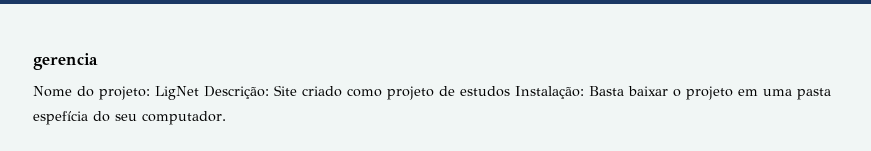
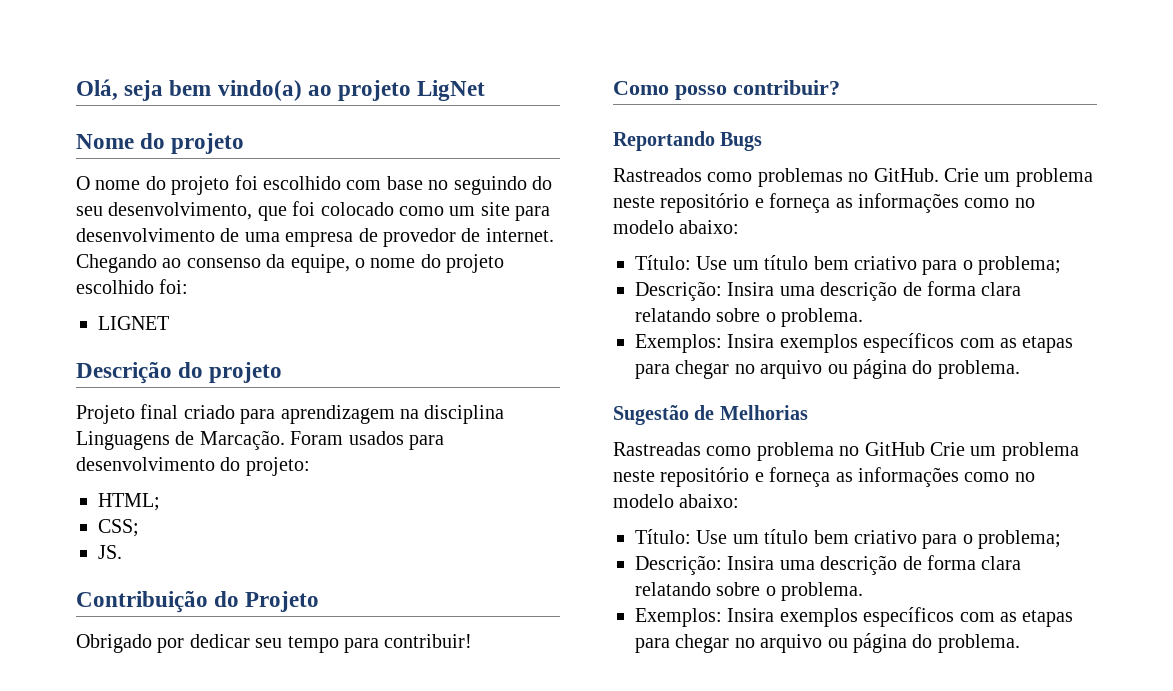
[33,53,98,70] [33,85,831,100] [33,111,226,125] gerencia // Nome do projeto: LigNet Descrição: Site criado como projeto de estudos Instalação: Basta baixar o projeto em uma pasta espefícia do seu computador. -> [76,79,486,101] [76,133,245,154] [76,175,552,195] [76,201,551,221] [76,228,554,247] [76,254,505,273] [76,279,189,294] [98,316,169,330] [76,362,283,384] [76,404,505,424] [76,430,444,450] [76,457,310,476] [98,493,160,511] [98,519,139,537] [98,545,122,559] [76,591,320,613] [76,634,473,653] [613,80,840,100] [613,131,763,151] [613,168,1093,187] [613,193,1035,213] [613,220,740,234] [635,255,1062,275] [635,281,1022,301] [635,308,864,327] [635,333,1074,353] [635,359,1020,379] [613,405,808,425] [613,442,1079,461] [613,467,1035,487] [613,494,740,508] [635,529,1062,549] [635,555,1022,575] [635,582,864,601] [635,607,1074,627] [635,633,1020,653] Olá, seja bem vindo(a) ao projeto LigNet // Nome do projeto // O nome do projeto foi escolhido com base no seguindo do seu desenvolvimento, que foi colocado como um site para desenvolvimento de uma empresa de provedor de internet. Chegando ao consenso da equipe, o nome do projeto escolhido foi: // LIGNET // Descrição do projeto // Projeto final criado para aprendizagem na disciplina Linguagens de Marcação. Foram usados para desenvolvimento do projeto: // HTML; // CSS; // JS. // Contribuição do Projeto // Obrigado por dedicar seu tempo para contribuir! // Como posso contribuir? // Reportando Bugs // Rastreados como problemas no GitHub. Crie um problema neste repositório e forneça as informações como no modelo abaixo: // Título: Use um título bem criativo para o problema; // Descrição: Insira uma descrição de forma clara relatando sobre o problema. // Exemplos: Insira exemplos específicos com as etapas para chegar no arquivo ou página do problema. // Sugestão de Melhorias // Rastreadas como problema no GitHub Crie um problema neste repositório e forneça as informações como no modelo abaixo: // Título: Use um título bem criativo para o problema; // Descrição: Insira uma descrição de forma clara relatando sobre o problema. // Exemplos: Insira exemplos específicos com as etapas para chegar no arquivo ou página do problema.

